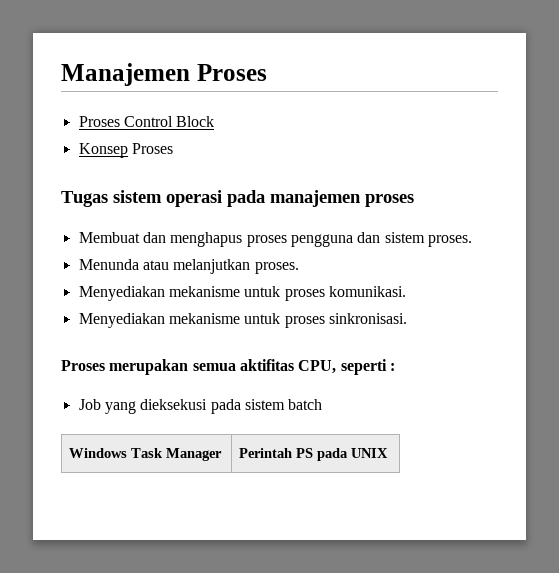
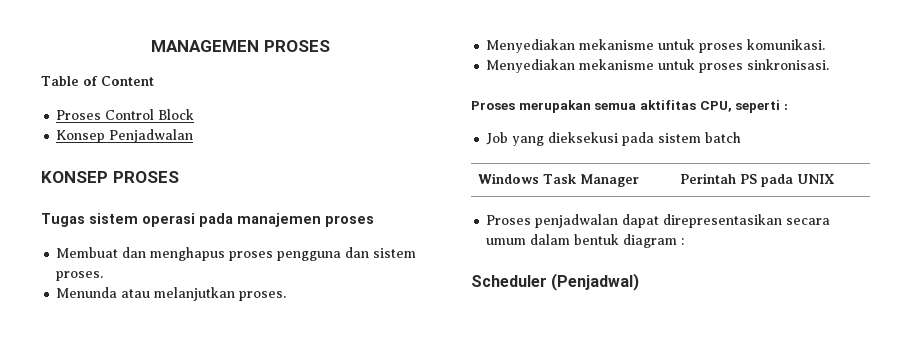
[61,63,267,86] Manajemen Proses -> [151,40,330,52] [41,76,154,86] MANAGEMEN PROSES // Table of Content
[131,143,173,154] Proses -> [109,129,194,143] [41,171,179,183] Penjadwalan // KONSEP PROSES
(388, 453) none -> [486,214,831,228] [486,234,685,248] [471,273,640,291] // Proses penjadwalan dapat direpresentasikan secara umum dalam bentuk diagram : // Scheduler (Penjadwal)

